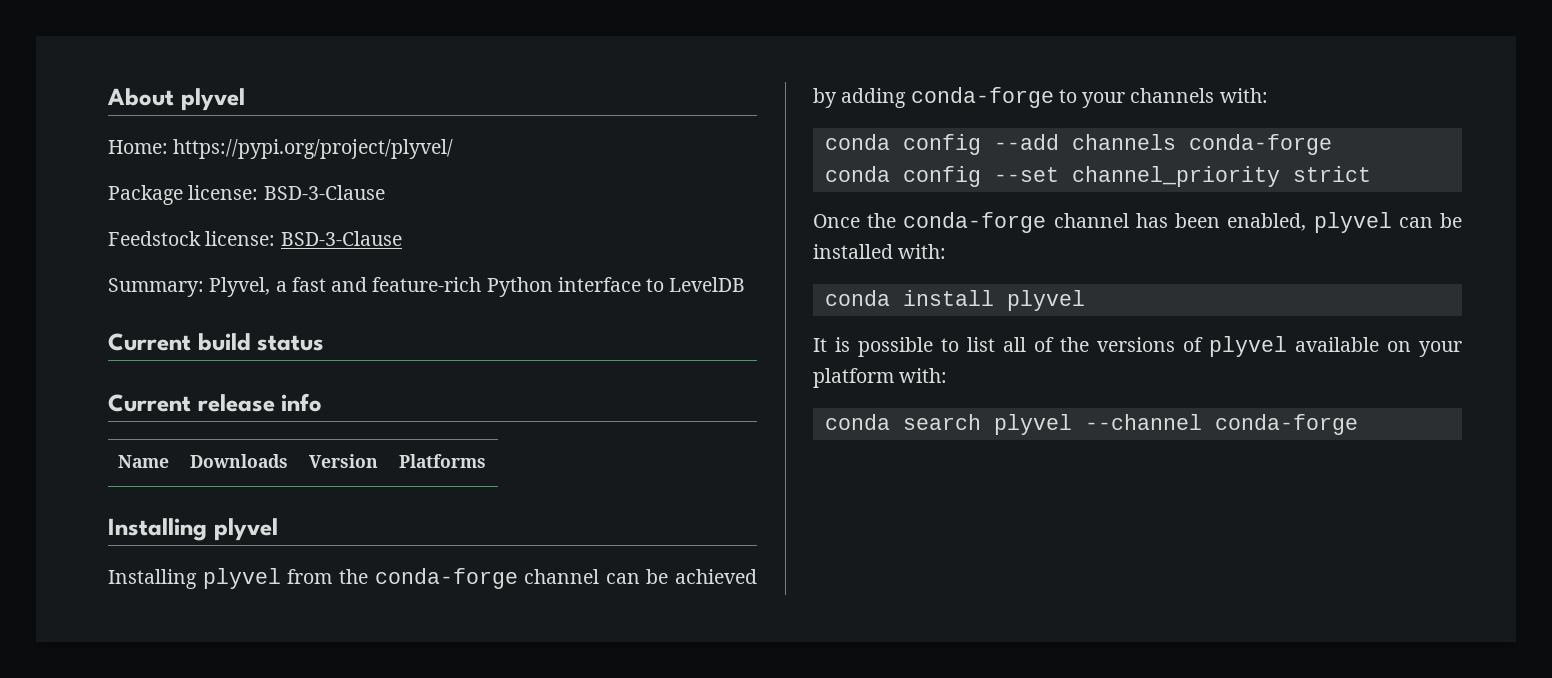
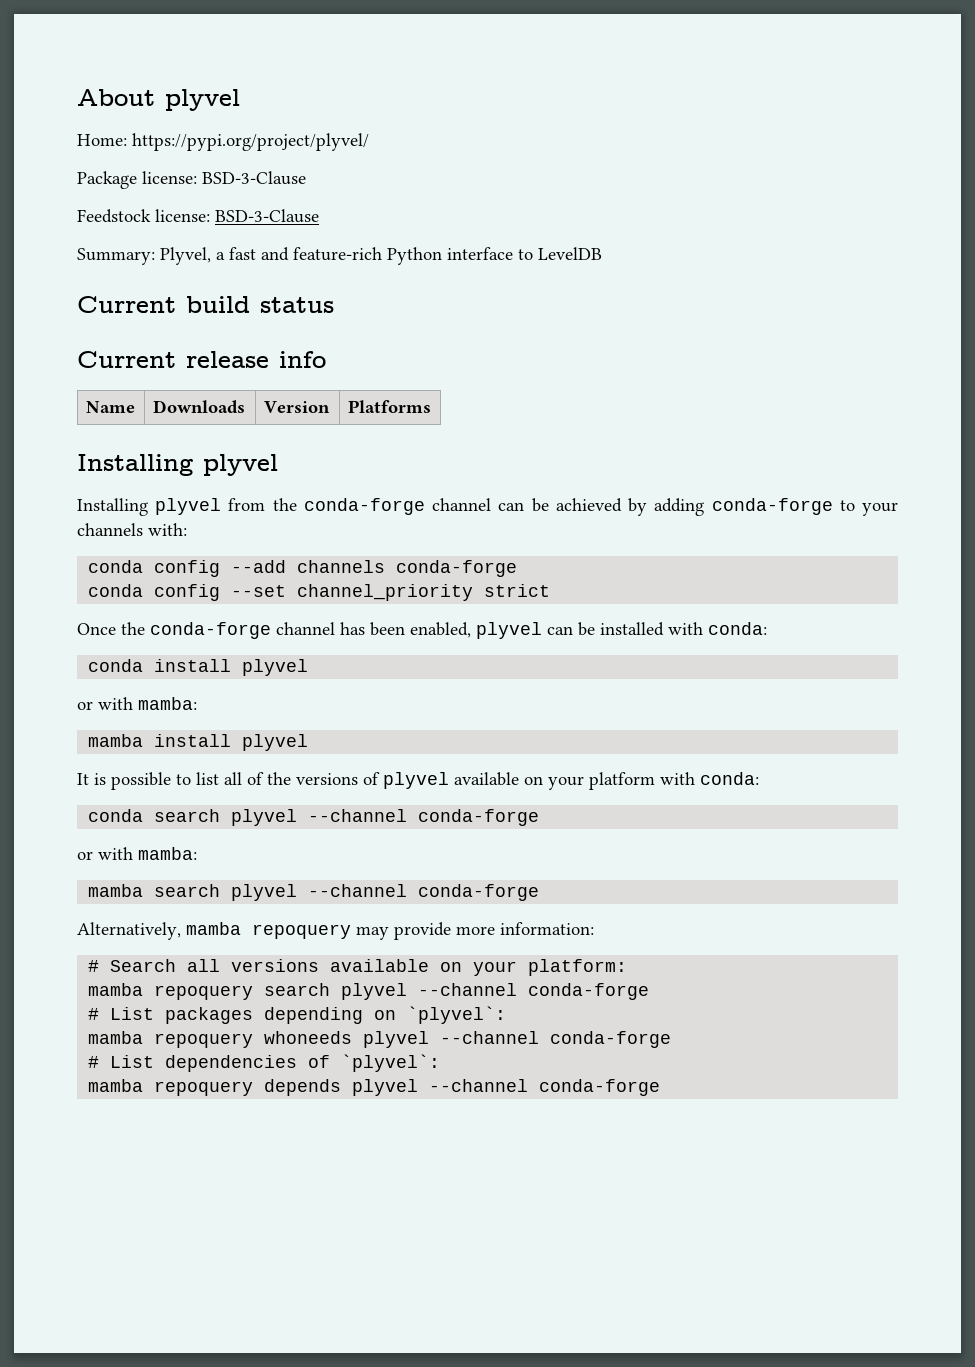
[898,244,947,259] with: -> [668,622,767,635] with conda:
(1085, 300) none -> [77,697,197,710] [88,734,309,751] // or with mamba: // mamba install plyvel
[899,368,948,383] with: -> [660,772,759,785] with conda:
(1358, 424) none -> [77,847,197,860] [88,884,540,901] [77,922,594,940] [88,959,628,976] [88,983,650,1000] [88,1006,507,1024] [88,1031,672,1048] [88,1054,441,1072] [88,1079,661,1096] // or with mamba: // mamba search plyvel --channel conda-forge // Alternatively, mamba repoquery may provide more information: // # Search all versions available on your platform: // mamba repoquery search plyvel --channel conda-forge // # List packages depending on `plyvel`: // mamba repoquery whoneeds plyvel --channel conda-forge // # List dependencies of `plyvel`: // mamba repoquery depends plyvel --channel conda-forge

